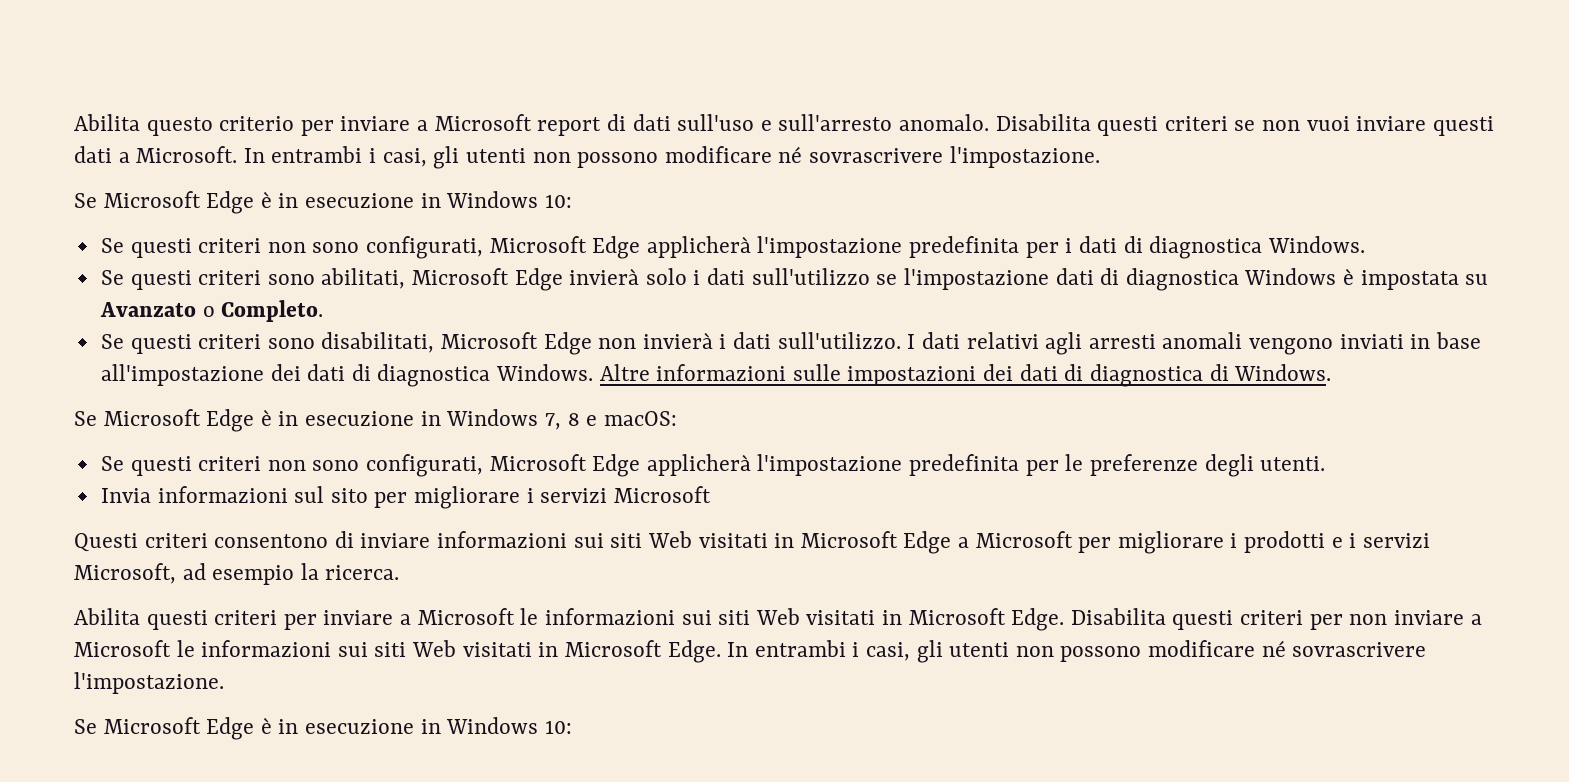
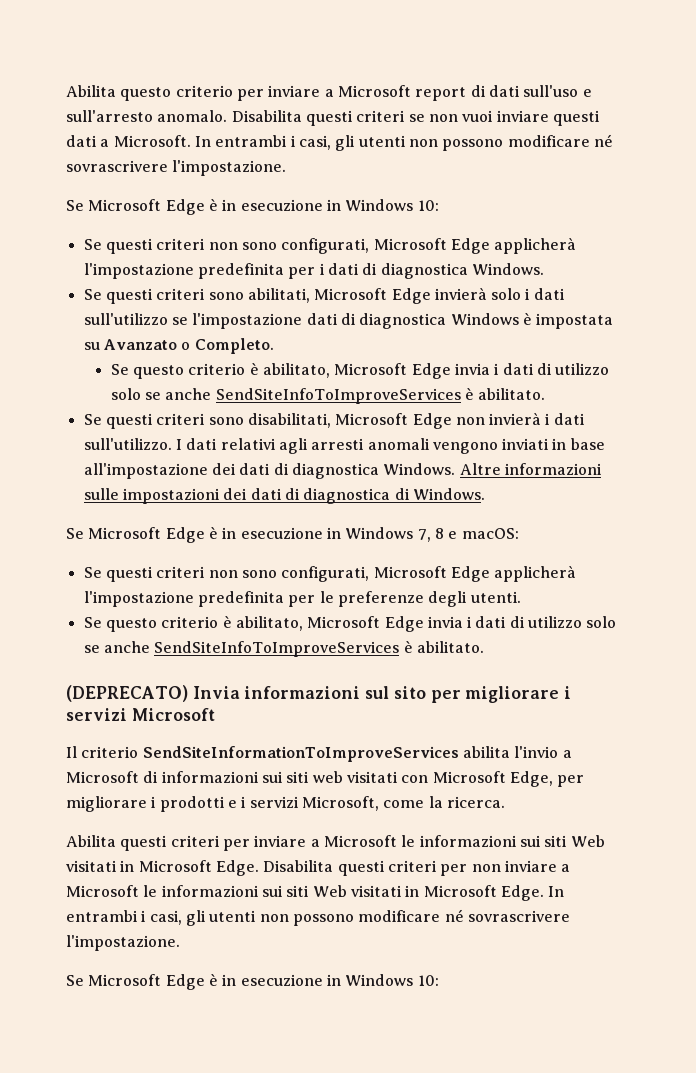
(324, 311) none -> [110,363,610,379] [110,388,546,404] // Se questo criterio è abilitato, Microsoft Edge invia i dati di utilizzo solo se anche SendSiteInfoToImproveServices è abilitato.
(1326, 463) none -> [83,616,617,632] [83,641,484,657] [66,685,188,702] Se questo criterio è abilitato, Microsoft Edge invia i dati di utilizzo solo se anche SendSiteInfoToImproveServices è abilitato. // (DEPRECATO)
[74,531,1073,554] Questi criteri consentono di inviare informazioni sui siti Web visitati in Microsoft Edge a Microsoft -> [66,746,572,762] [66,771,553,787] Il criterio SendSiteInformationToImproveServices abilita l'invio a Microsoft di informazioni sui siti web visitati con Microsoft Edge,
[182,563,295,585] ad esempio -> [383,800,425,808] come

